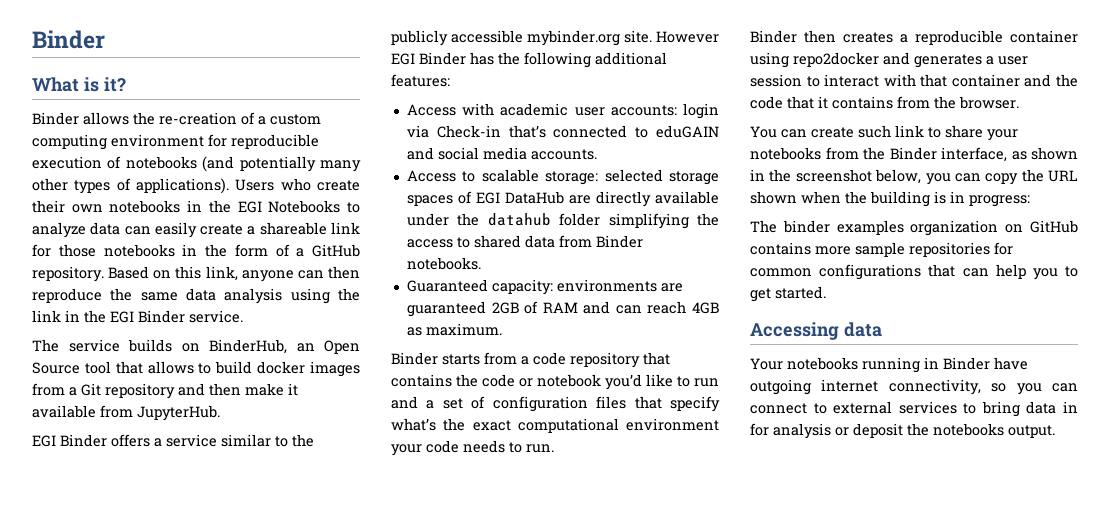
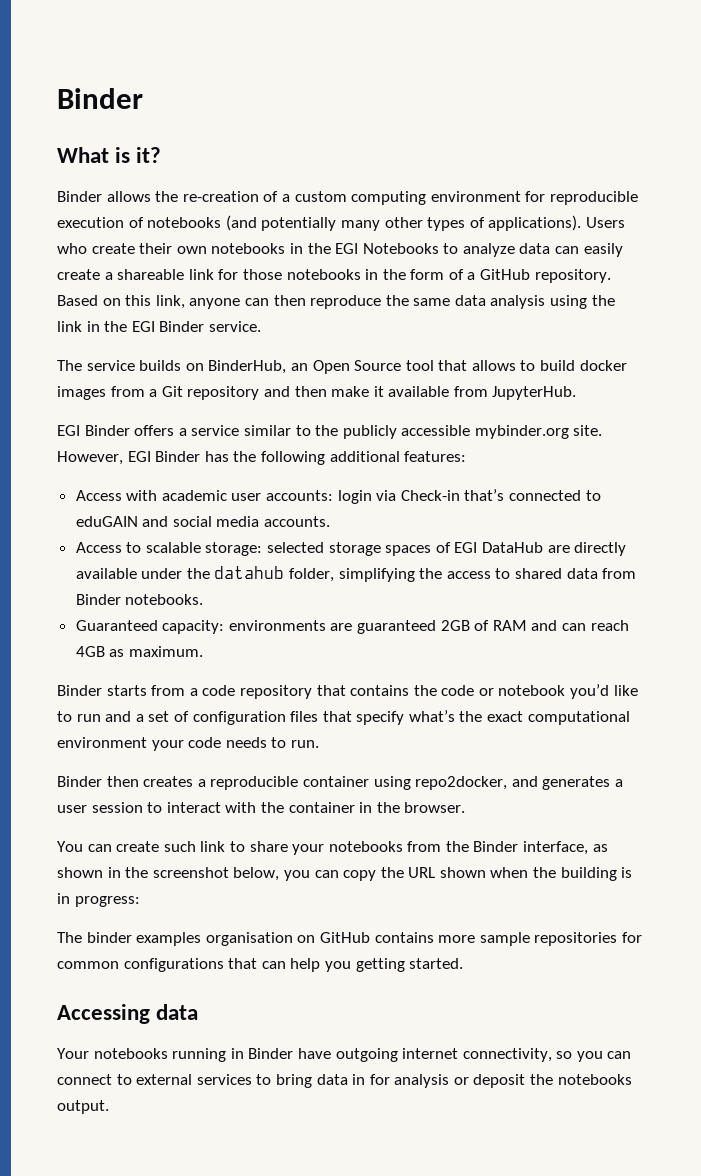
[656,31,719,43] However -> [57,451,123,465] However,
[559,213,601,226] folder -> [289,568,335,582] folder,
[793,52,879,67] repo2docker -> [415,776,508,790] repo2docker,
[920,74,1078,87] [750,96,930,109] that container and the code that it contains from -> [260,802,373,813] the container in
[910,220,999,236] organization -> [205,932,293,946] organisation
[1065,266,1078,277] [750,288,771,302] to get -> [355,958,405,972] getting

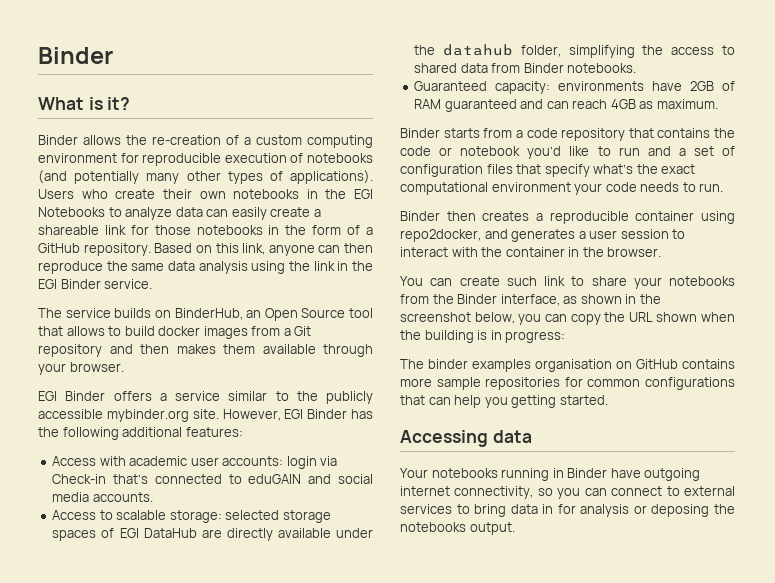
[331,386,577,400] make it available from JupyterHub. -> [176,344,373,357] [38,362,124,375] makes them available through your browser.
[330,620,437,634] are guaranteed -> [652,81,683,91] have
(527, 625) none -> [444,99,517,112] guaranteed
[473,1074,526,1088] deposit -> [651,504,710,517] deposing

